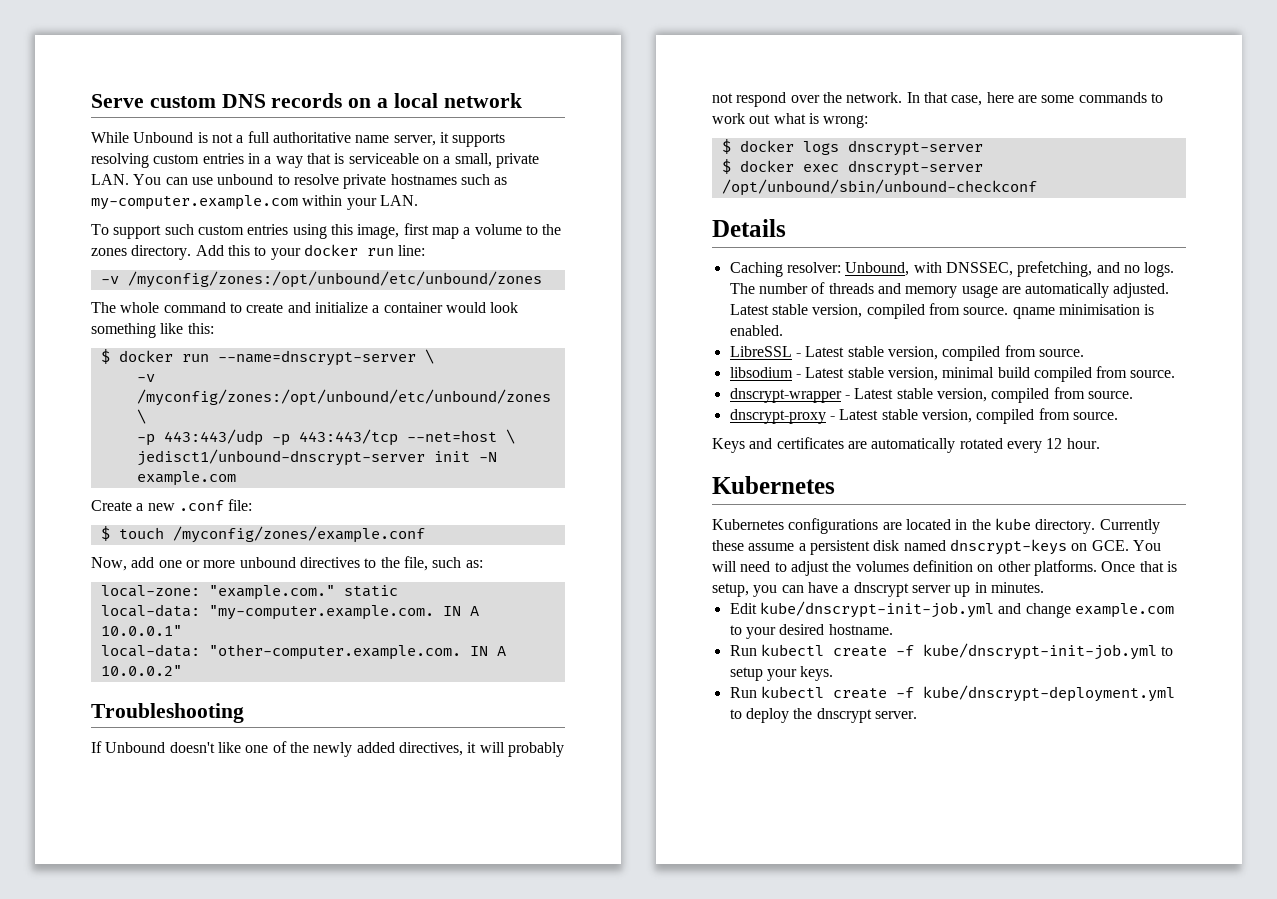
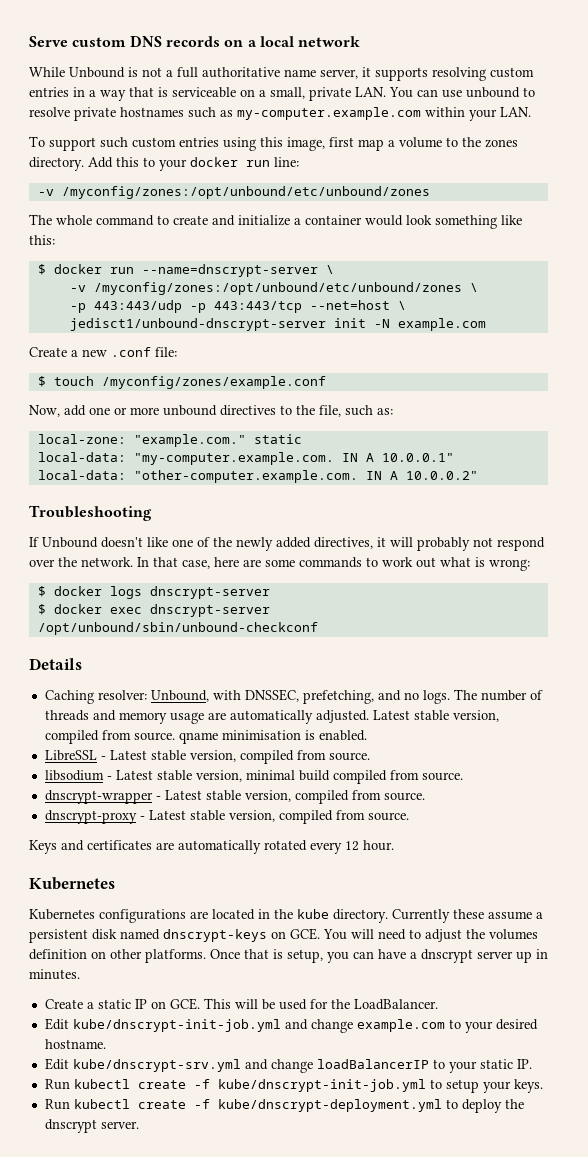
(1044, 587) none -> [44,998,438,1010] // Create a static IP on GCE. This will be used for the LoadBalancer.
(893, 629) none -> [44,1058,532,1073] // Edit kube/dnscrypt-srv.yml and change loadBalancerIP to your static IP.

